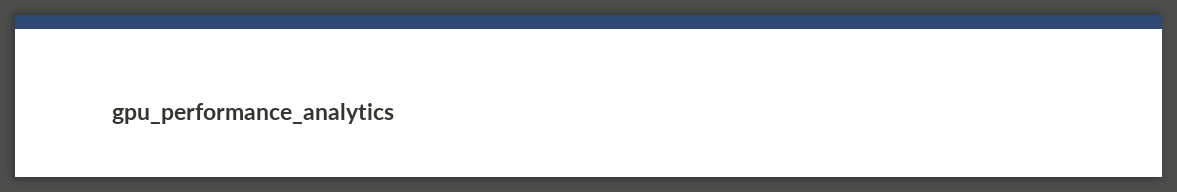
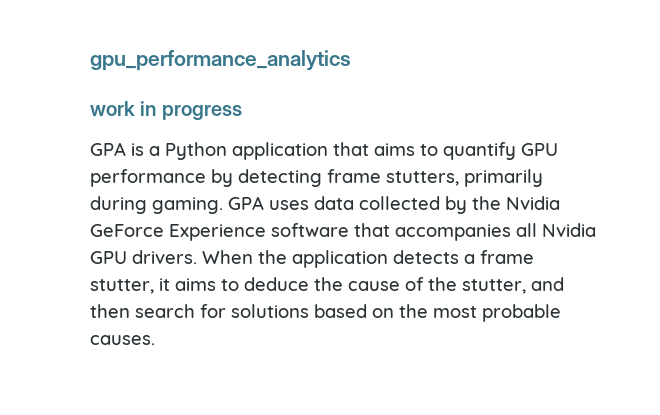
(394, 113) none -> [90,101,242,120] [90,142,558,160] [90,169,543,187] [90,196,560,214] [90,223,596,241] [90,250,534,268] [90,277,564,294] [90,304,561,322] [90,335,155,345] // work in progress // GPA is a Python application that aims to quantify GPU performance by detecting frame stutters, primarily during gaming. GPA uses data collected by the Nvidia GeForce Experience software that accompanies all Nvidia GPU drivers. When the application detects a frame stutter, it aims to deduce the cause of the stutter, and then search for solutions based on the most probable causes.

